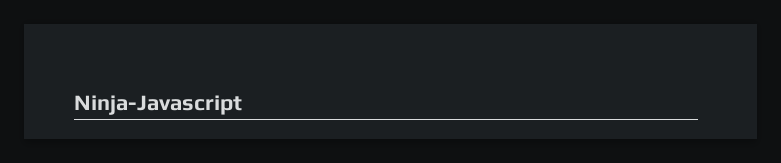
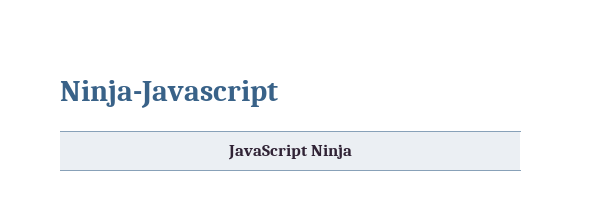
(242, 105) none -> [227,144,353,160] // JavaScript Ninja

